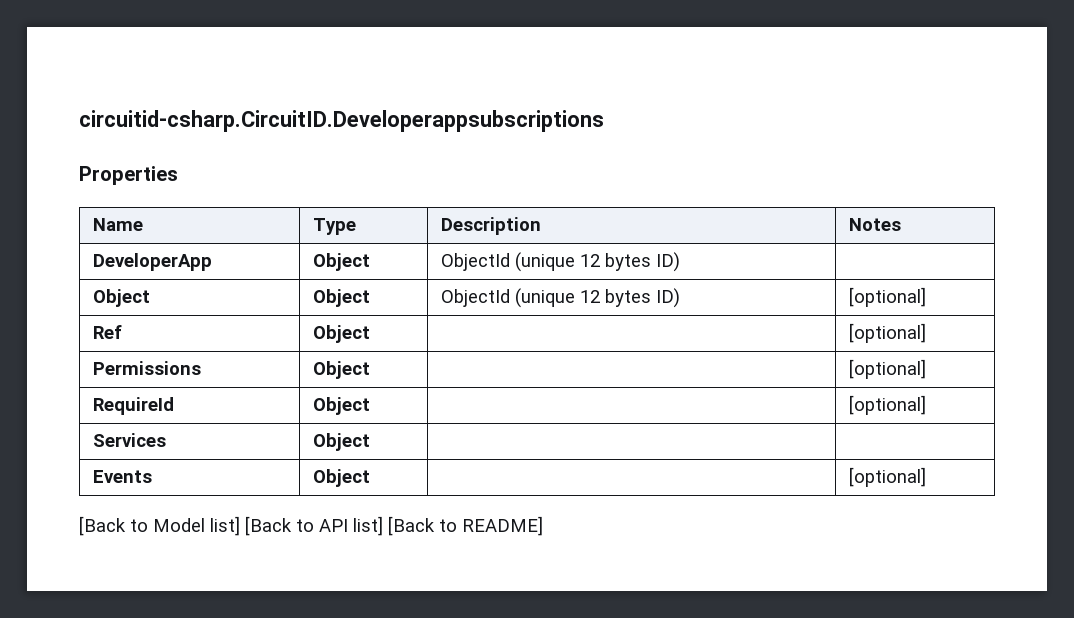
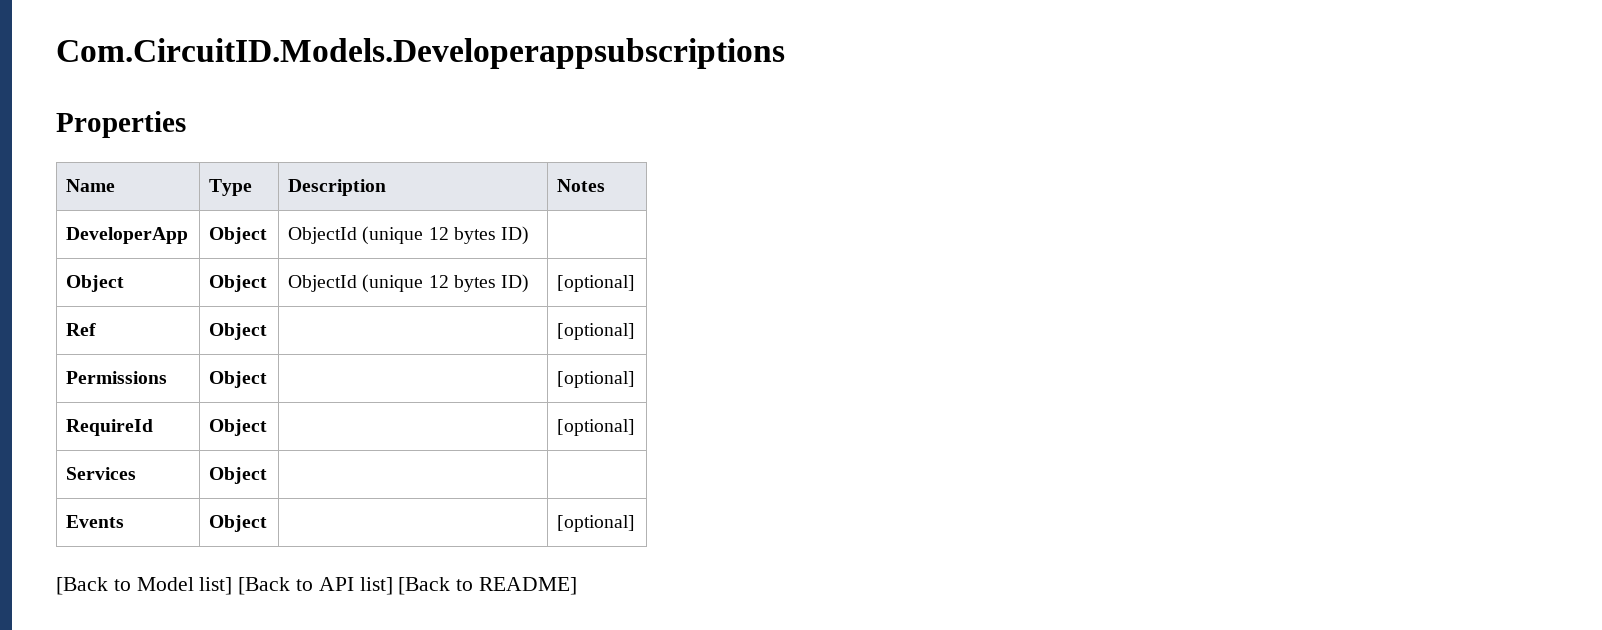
[79,110,604,132] circuitid-csharp.CircuitID.Developerappsubscriptions -> [56,38,785,69] Com.CircuitID.Models.Developerappsubscriptions

